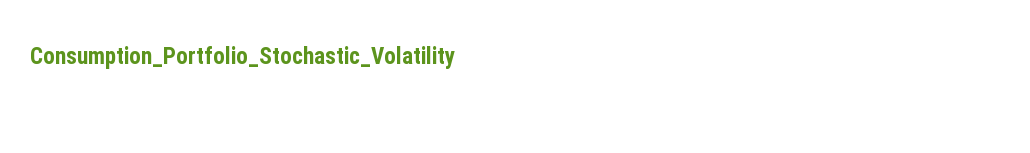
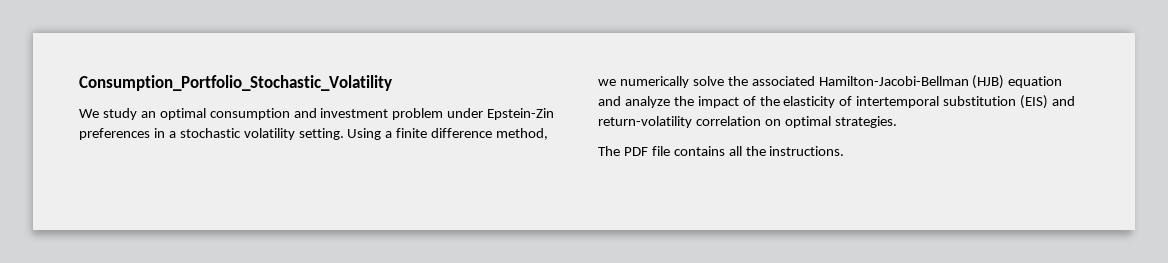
(455, 57) none -> [79,108,555,120] [79,128,549,140] [598,75,1063,89] [598,95,1076,109] [598,116,897,128] [598,146,845,156] // We study an optimal consumption and investment problem under Epstein-Zin preferences in a stochastic volatility setting. Using a finite difference method, we numerically solve the associated Hamilton-Jacobi-Bellman (HJB) equation and analyze the impact of the elasticity of intertemporal substitution (EIS) and return-volatility correlation on optimal strategies. // The PDF file contains all the instructions.

